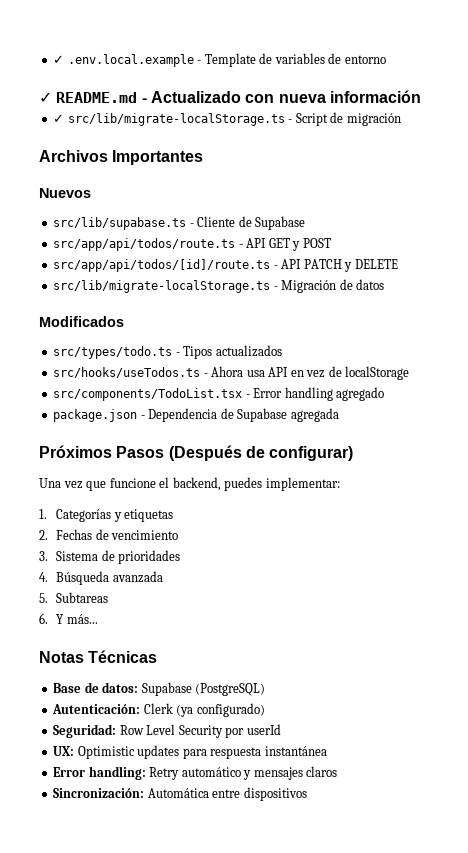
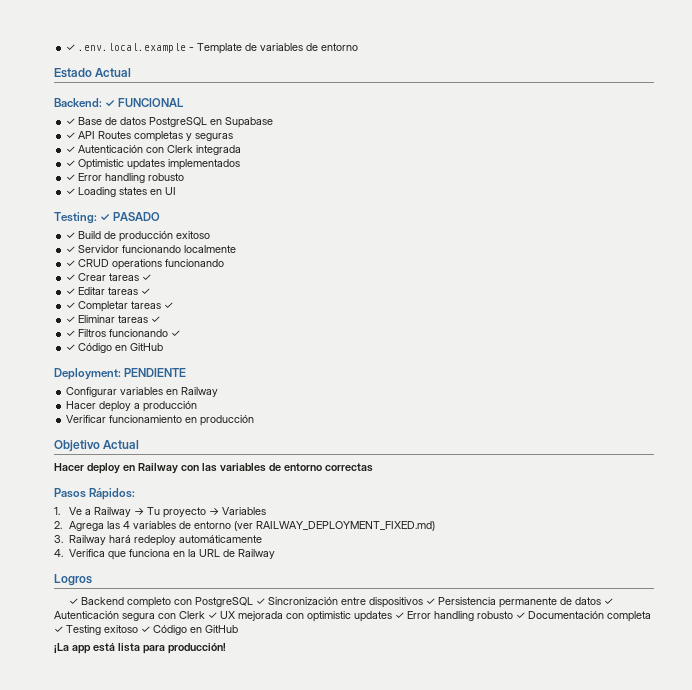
[39,90,421,103] [53,112,401,126] [39,150,204,165] [39,188,91,198] [53,216,306,230] [53,238,331,251] [53,259,398,272] [53,279,385,293] [39,316,124,327] [53,345,282,359] [53,366,410,380] [53,387,385,401] [53,408,339,422] [39,445,354,461] [39,477,340,491] [39,509,174,522] [39,529,179,540] [39,550,181,564] [39,571,163,585] [39,592,109,603] [39,613,98,624] [39,650,158,663] [53,682,266,696] [52,703,265,717] [53,724,281,738] [53,745,327,759] [53,766,338,780] [53,787,307,801] ✓ README.md - Actualizado con nueva información // ✓ src/lib/migrate-localStorage.ts - Script de migración // Archivos Importantes // Nuevos // src/lib/supabase.ts - Cliente de Supabase // src/app/api/todos/route.ts - API GET y POST // src/app/api/todos/[id]/route.ts - API PATCH y DELETE // src/lib/migrate-localStorage.ts - Migración de datos // Modificados // src/types/todo.ts - Tipos actualizados // src/hooks/useTodos.ts - Ahora usa API en vez de localStorage // src/components/TodoList.tsx - Error handling agregado // package.json - Dependencia de Supabase agregada // Próximos Pasos (Después de configurar) // Una vez que funcione el backend, puedes implementar: // 1. Categorías y etiquetas // 2. Fechas de vencimiento // 3. Sistema de prioridades // 4. Búsqueda avanzada // 5. Subtareas // 6. Y más... // Notas Técnicas // Base de datos: Supabase (PostgreSQL) // Autenticación: Clerk (ya configurado) // Seguridad: Row Level Security por userId // UX: Optimistic updates para respuesta instantánea // Error handling: Retry automático y mensajes claros // Sincronización: Automática entre dispositivos -> [54,68,132,78] [54,98,185,107] [66,117,274,128] [66,131,234,142] [66,145,242,155] [66,159,241,170] [66,173,185,183] [66,187,177,197] [54,212,161,224] [66,231,211,242] [66,245,237,253] [66,259,225,270] [66,273,152,281] [66,287,151,295] [66,301,174,312] [66,315,161,323] [66,329,181,337] [66,343,164,353] [54,368,187,380] [66,387,219,397] [66,401,198,412] [66,415,255,426] [54,440,140,452] [54,463,373,474] [54,488,136,500] [54,507,266,518] [54,521,435,531] [54,535,262,546] [54,549,275,560] [54,574,92,586] [69,597,614,608] [54,611,651,622] [54,625,238,635] [54,643,226,654] Estado Actual // Backend: ✓ FUNCIONAL // ✓ Base de datos PostgreSQL en Supabase // ✓ API Routes completas y seguras // ✓ Autenticación con Clerk integrada // ✓ Optimistic updates implementados // ✓ Error handling robusto // ✓ Loading states en UI // Testing: ✓ PASADO // ✓ Build de producción exitoso // ✓ Servidor funcionando localmente // ✓ CRUD operations funcionando // ✓ Crear tareas ✓ // ✓ Editar tareas ✓ // ✓ Completar tareas ✓ // ✓ Eliminar tareas ✓ // ✓ Filtros funcionando ✓ // ✓ Código en GitHub // Deployment: PENDIENTE // Configurar variables en Railway // Hacer deploy a producción // Verificar funcionamiento en producción // Objetivo Actual // Hacer deploy en Railway con las variables de entorno correctas // Pasos Rápidos: // 1. Ve a Railway → Tu proyecto → Variables // 2. Agrega las 4 variables de entorno (ver RAILWAY_DEPLOYMENT_FIXED.md) // 3. Railway hará redeploy automáticamente // 4. Verifica que funciona en la URL de Railway // Logros // ✓ Backend completo con PostgreSQL ✓ Sincronización entre dispositivos ✓ Persistencia permanente de datos ✓ Autenticación segura con Clerk ✓ UX mejorada con optimistic updates ✓ Error handling robusto ✓ Documentación completa ✓ Testing exitoso ✓ Código en GitHub // ¡La app está lista para producción!

